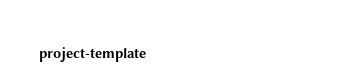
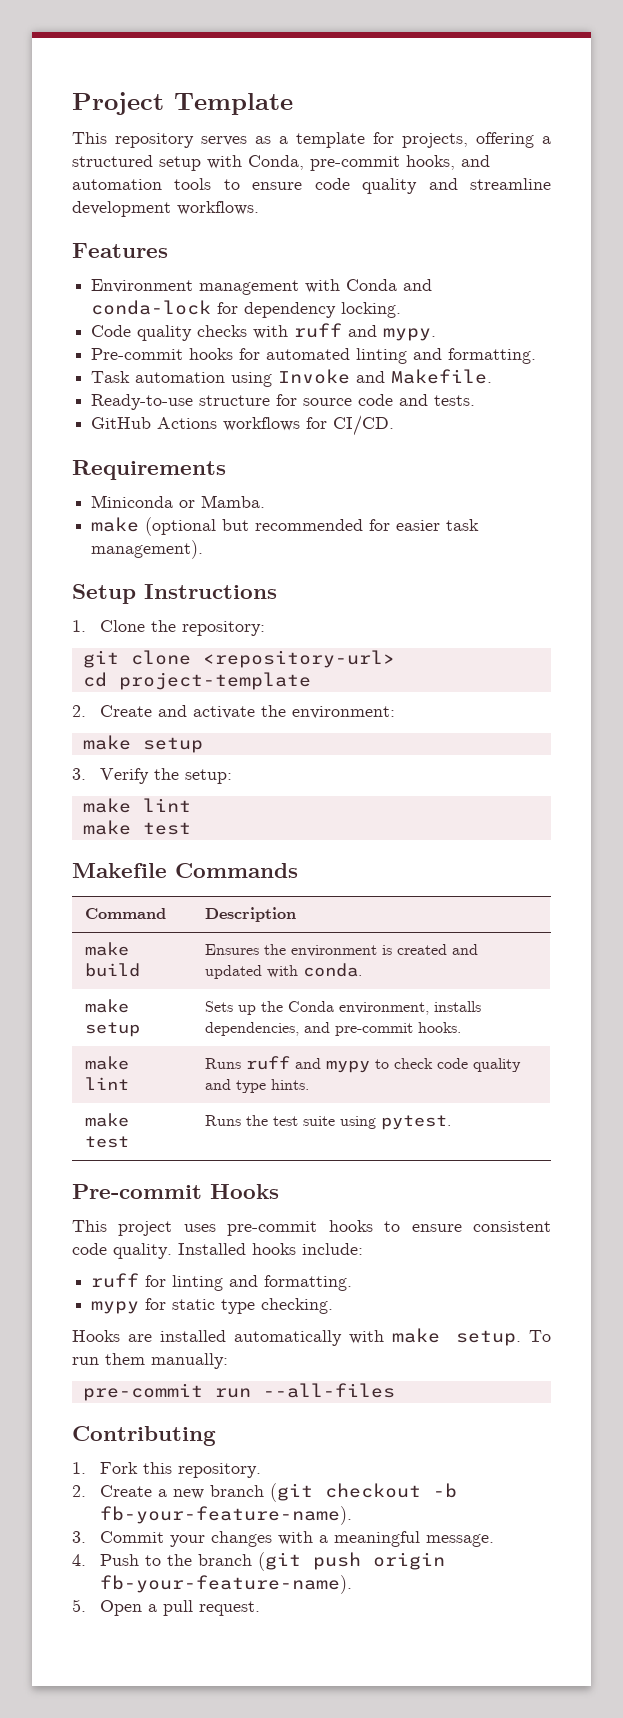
[39,47,146,62] project-template -> [72,92,293,115] [72,132,551,148] [72,155,490,171] [72,178,551,194] [72,201,259,217] [72,243,168,258] [91,279,433,295] [91,300,402,318] [91,323,437,341] [91,348,537,364] [91,369,493,387] [91,394,476,410] [91,415,395,436] [72,460,226,480] [91,495,266,508] [91,517,480,536] [91,540,204,559] [72,584,277,604] [72,620,265,636] [82,650,395,668] [82,672,311,690] [72,705,395,719] [82,735,203,753] [72,768,232,784] [82,798,191,813] [82,820,191,835] [72,863,298,878] [85,908,167,919] [205,907,297,922] [85,942,130,956] [85,963,141,977] [205,944,479,957] [205,963,363,979] [85,999,130,1013] [85,1022,141,1037] [205,1001,482,1015] [205,1022,462,1036] [85,1056,130,1070] [85,1077,130,1090] [205,1056,522,1073] [205,1079,310,1093] [85,1113,130,1127] [85,1136,130,1148] [205,1115,452,1130] [72,1184,279,1199] [72,1220,551,1236] [72,1243,363,1259] [91,1273,353,1291] [91,1298,334,1314] [72,1328,551,1346] [72,1353,228,1369] [82,1383,395,1401] [72,1426,216,1446] [72,1462,261,1478] [72,1483,457,1502] [99,1506,352,1525] [72,1531,494,1547] [72,1552,445,1571] [99,1575,352,1594] [72,1599,260,1616] Project Template // This repository serves as a template for projects, offering a structured setup with Conda, pre-commit hooks, and automation tools to ensure code quality and streamline development workflows. // Features // Environment management with Conda and conda-lock for dependency locking. // Code quality checks with ruff and mypy. // Pre-commit hooks for automated linting and formatting. // Task automation using Invoke and Makefile. // Ready-to-use structure for source code and tests. // GitHub Actions workflows for CI/CD. // Requirements // Miniconda or Mamba. // make (optional but recommended for easier task management). // Setup Instructions // 1. Clone the repository: // git clone <repository-url> // cd project-template // 2. Create and activate the environment: // make setup // 3. Verify the setup: // make lint // make test // Makefile Commands // Command | Description // make build | Ensures the environment is created and updated with conda. // make setup | Sets up the Conda environment, installs dependencies, and pre-commit hooks. // make lint | Runs ruff and mypy to check code quality and type hints. // make test | Runs the test suite using pytest. // Pre-commit Hooks // This project uses pre-commit hooks to ensure consistent code quality. Installed hooks include: // ruff for linting and formatting. // mypy for static type checking. // Hooks are installed automatically with make setup. To run them manually: // pre-commit run --all-files // Contributing // 1. Fork this repository. // 2. Create a new branch (git checkout -b fb-your-feature-name). // 3. Commit your changes with a meaningful message. // 4. Push to the branch (git push origin fb-your-feature-name). // 5. Open a pull request.

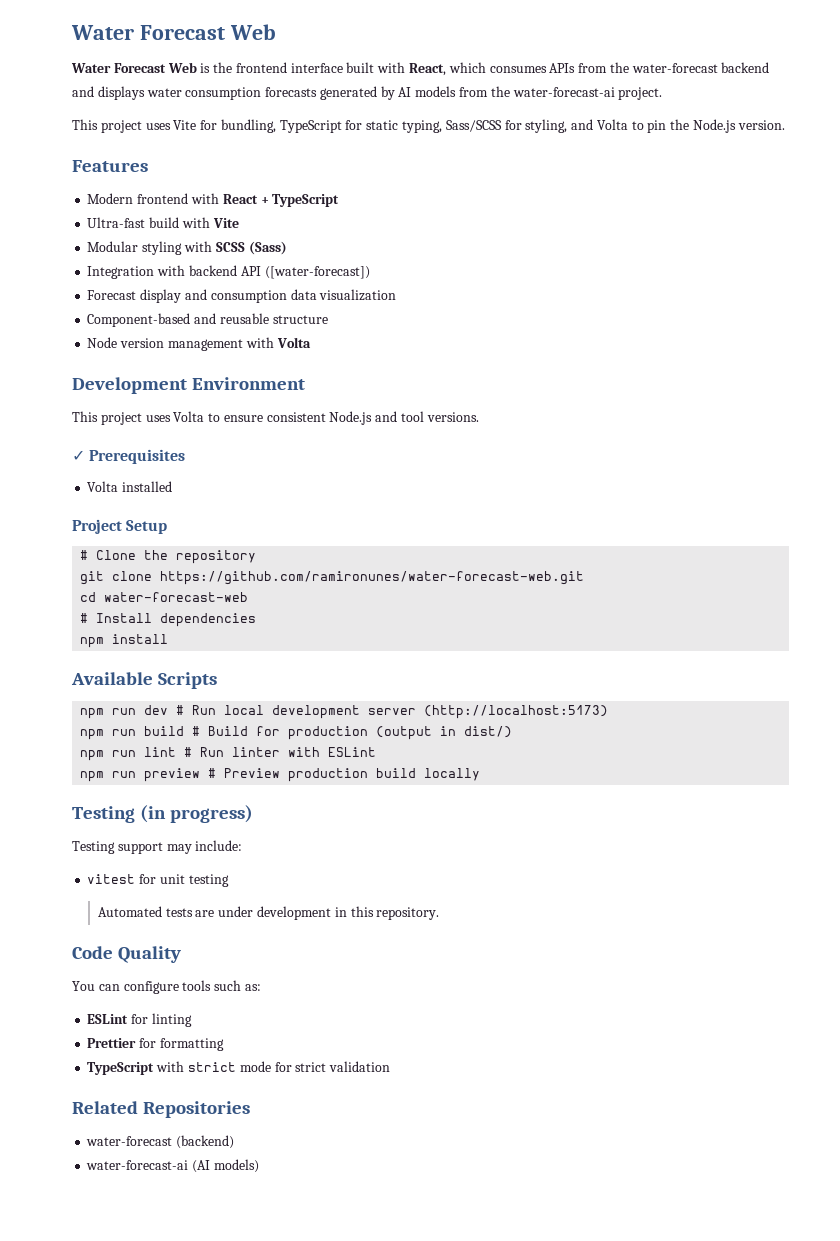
[72,92,293,115] [72,132,551,148] [72,155,490,171] [72,178,551,194] [72,201,259,217] [72,243,168,258] [91,279,433,295] [91,300,402,318] [91,323,437,341] [91,348,537,364] [91,369,493,387] [91,394,476,410] [91,415,395,436] [72,460,226,480] [91,495,266,508] [91,517,480,536] [91,540,204,559] [72,584,277,604] [72,620,265,636] [82,650,395,668] [82,672,311,690] [72,705,395,719] [82,735,203,753] [72,768,232,784] [82,798,191,813] [82,820,191,835] [72,863,298,878] [85,908,167,919] [205,907,297,922] [85,942,130,956] [85,963,141,977] [205,944,479,957] [205,963,363,979] [85,999,130,1013] [85,1022,141,1037] [205,1001,482,1015] [205,1022,462,1036] [85,1056,130,1070] [85,1077,130,1090] [205,1056,522,1073] [205,1079,310,1093] [85,1113,130,1127] [85,1136,130,1148] [205,1115,452,1130] [72,1184,279,1199] [72,1220,551,1236] [72,1243,363,1259] [91,1273,353,1291] [91,1298,334,1314] [72,1328,551,1346] [72,1353,228,1369] [82,1383,395,1401] [72,1426,216,1446] [72,1462,261,1478] [72,1483,457,1502] [99,1506,352,1525] [72,1531,494,1547] [72,1552,445,1571] [99,1575,352,1594] [72,1599,260,1616] Project Template // This repository serves as a template for projects, offering a structured setup with Conda, pre-commit hooks, and automation tools to ensure code quality and streamline development workflows. // Features // Environment management with Conda and conda-lock for dependency locking. // Code quality checks with ruff and mypy. // Pre-commit hooks for automated linting and formatting. // Task automation using Invoke and Makefile. // Ready-to-use structure for source code and tests. // GitHub Actions workflows for CI/CD. // Requirements // Miniconda or Mamba. // make (optional but recommended for easier task management). // Setup Instructions // 1. Clone the repository: // git clone <repository-url> // cd project-template // 2. Create and activate the environment: // make setup // 3. Verify the setup: // make lint // make test // Makefile Commands // Command | Description // make build | Ensures the environment is created and updated with conda. // make setup | Sets up the Conda environment, installs dependencies, and pre-commit hooks. // make lint | Runs ruff and mypy to check code quality and type hints. // make test | Runs the test suite using pytest. // Pre-commit Hooks // This project uses pre-commit hooks to ensure consistent code quality. Installed hooks include: // ruff for linting and formatting. // mypy for static type checking. // Hooks are installed automatically with make setup. To run them manually: // pre-commit run --all-files // Contributing // 1. Fork this repository. // 2. Create a new branch (git checkout -b fb-your-feature-name). // 3. Commit your changes with a meaningful message. // 4. Push to the branch (git push origin fb-your-feature-name). // 5. Open a pull request. -> [71,24,276,40] [71,62,770,76] [72,86,663,100] [72,119,785,133] [72,160,148,172] [87,193,340,207] [87,217,239,228] [87,241,287,255] [87,265,370,279] [87,289,397,303] [87,313,328,327] [87,337,311,351] [72,377,306,394] [72,411,479,425] [72,449,186,464] [87,481,173,492] [72,519,168,534] [80,550,257,564] [80,571,585,585] [80,592,249,602] [80,613,257,627] [80,634,169,648] [71,672,218,689] [80,705,609,719] [80,726,513,740] [80,747,377,761] [80,768,481,782] [72,805,254,823] [72,840,243,854] [87,874,229,887] [97,906,440,920] [72,946,182,963] [72,980,261,994] [87,1013,192,1027] [87,1038,224,1051] [87,1061,391,1075] [72,1101,251,1118] [86,1135,235,1149] [86,1159,259,1173] Water Forecast Web // Water Forecast Web is the frontend interface built with React, which consumes APIs from the water-forecast backend and displays water consumption forecasts generated by AI models from the water-forecast-ai project. // This project uses Vite for bundling, TypeScript for static typing, Sass/SCSS for styling, and Volta to pin the Node.js version. // Features // Modern frontend with React + TypeScript // Ultra-fast build with Vite // Modular styling with SCSS (Sass) // Integration with backend API ([water-forecast]) // Forecast display and consumption data visualization // Component-based and reusable structure // Node version management with Volta // Development Environment // This project uses Volta to ensure consistent Node.js and tool versions. // ✓ Prerequisites // Volta installed // Project Setup // # Clone the repository // git clone https://github.com/ramironunes/water-forecast-web.git // cd water-forecast-web // # Install dependencies // npm install // Available Scripts // npm run dev # Run local development server (http://localhost:5173) // npm run build # Build for production (output in dist/) // npm run lint # Run linter with ESLint // npm run preview # Preview production build locally // Testing (in progress) // Testing support may include: // vitest for unit testing // Automated tests are under development in this repository. // Code Quality // You can configure tools such as: // ESLint for linting // Prettier for formatting // TypeScript with strict mode for strict validation // Related Repositories // water-forecast (backend) // water-forecast-ai (AI models)

